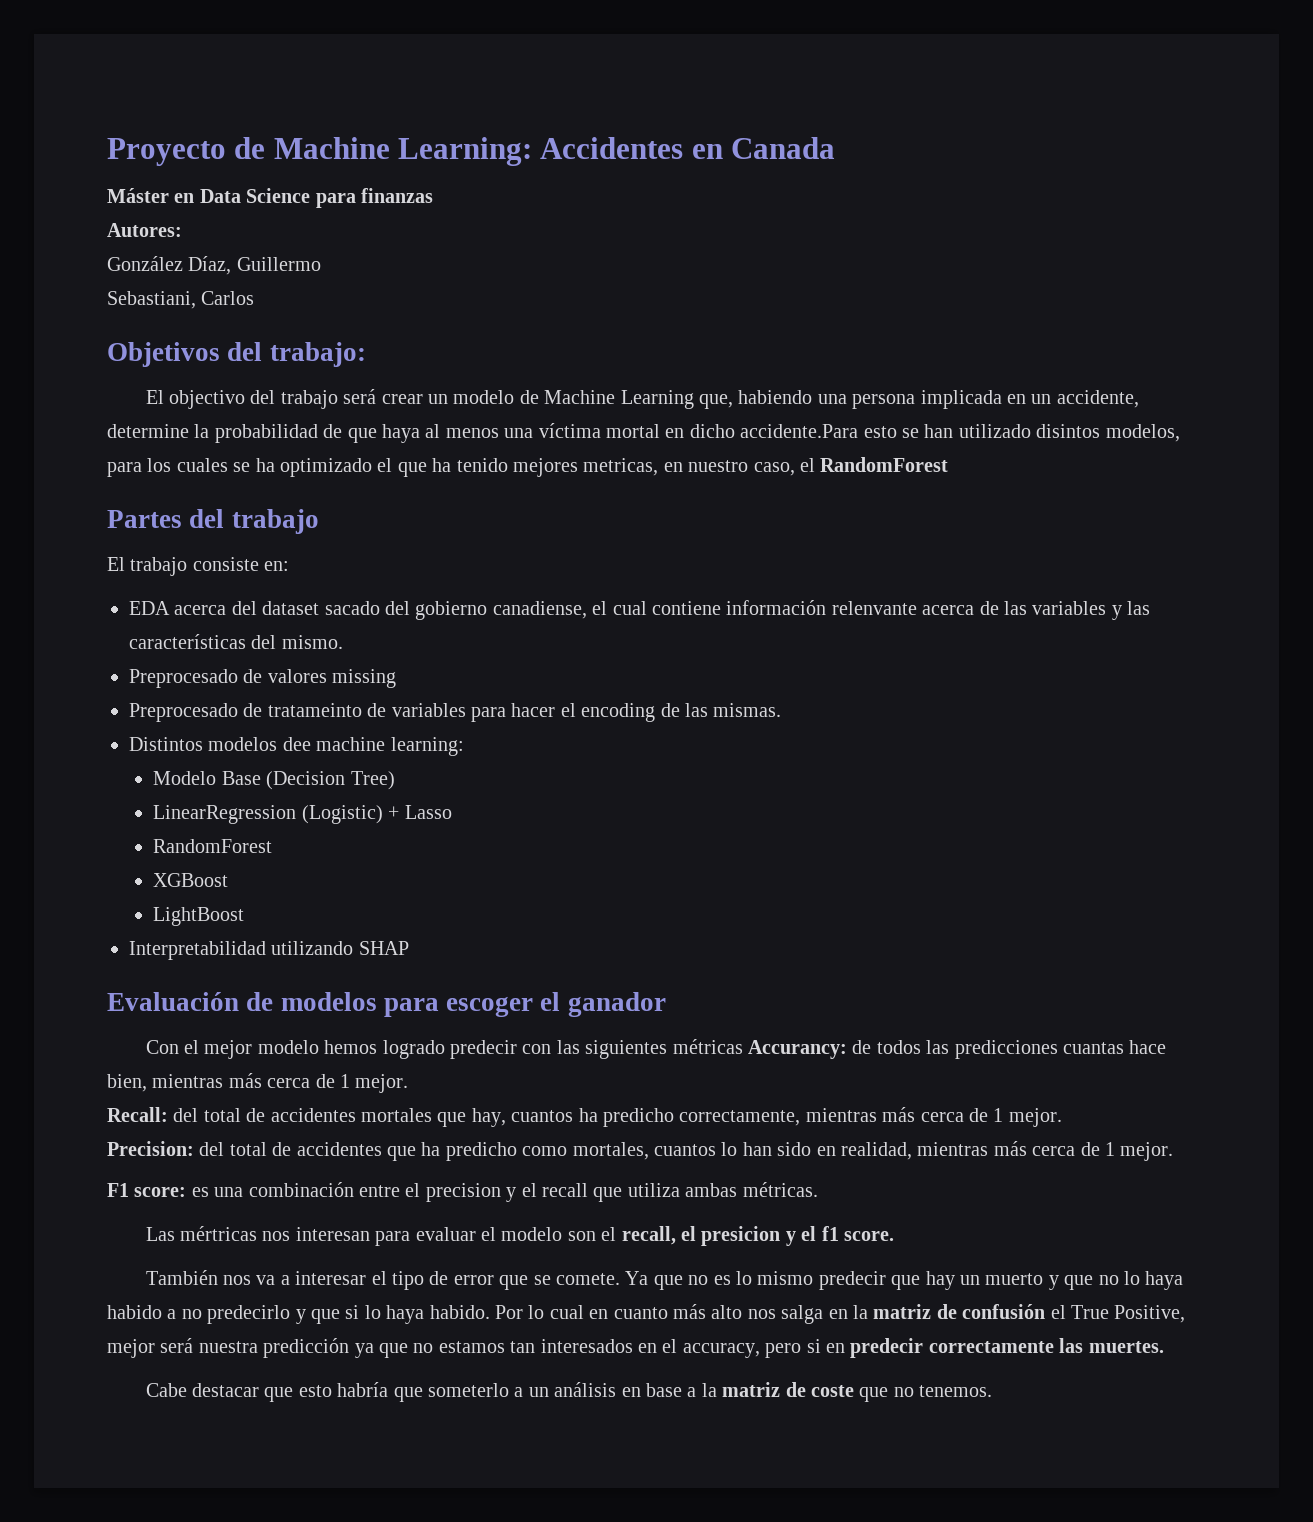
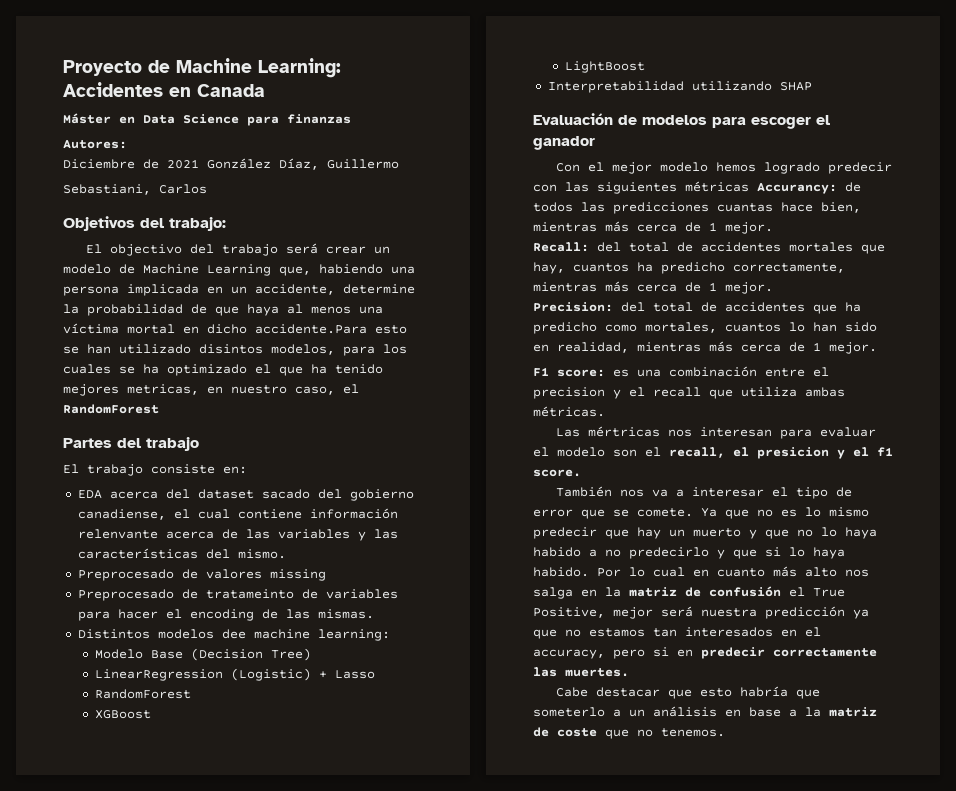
(182, 230) none -> [63,159,199,169] Diciembre de 2021

